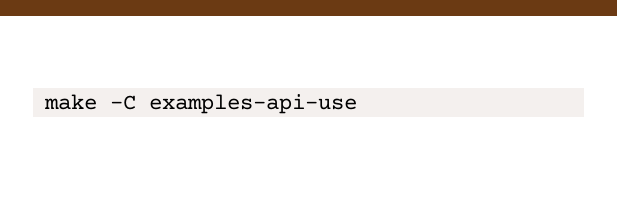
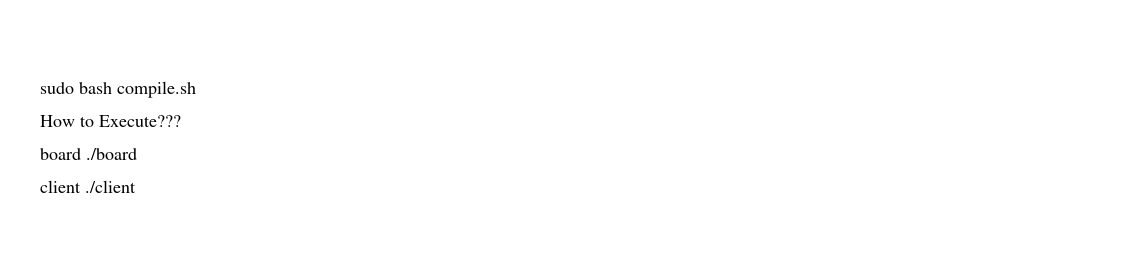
[44,94,357,114] make -C examples-api-use -> [40,81,196,98] [40,115,181,127] [40,148,137,160] [40,180,136,193] sudo bash compile.sh // How to Execute??? // board ./board // client ./client

